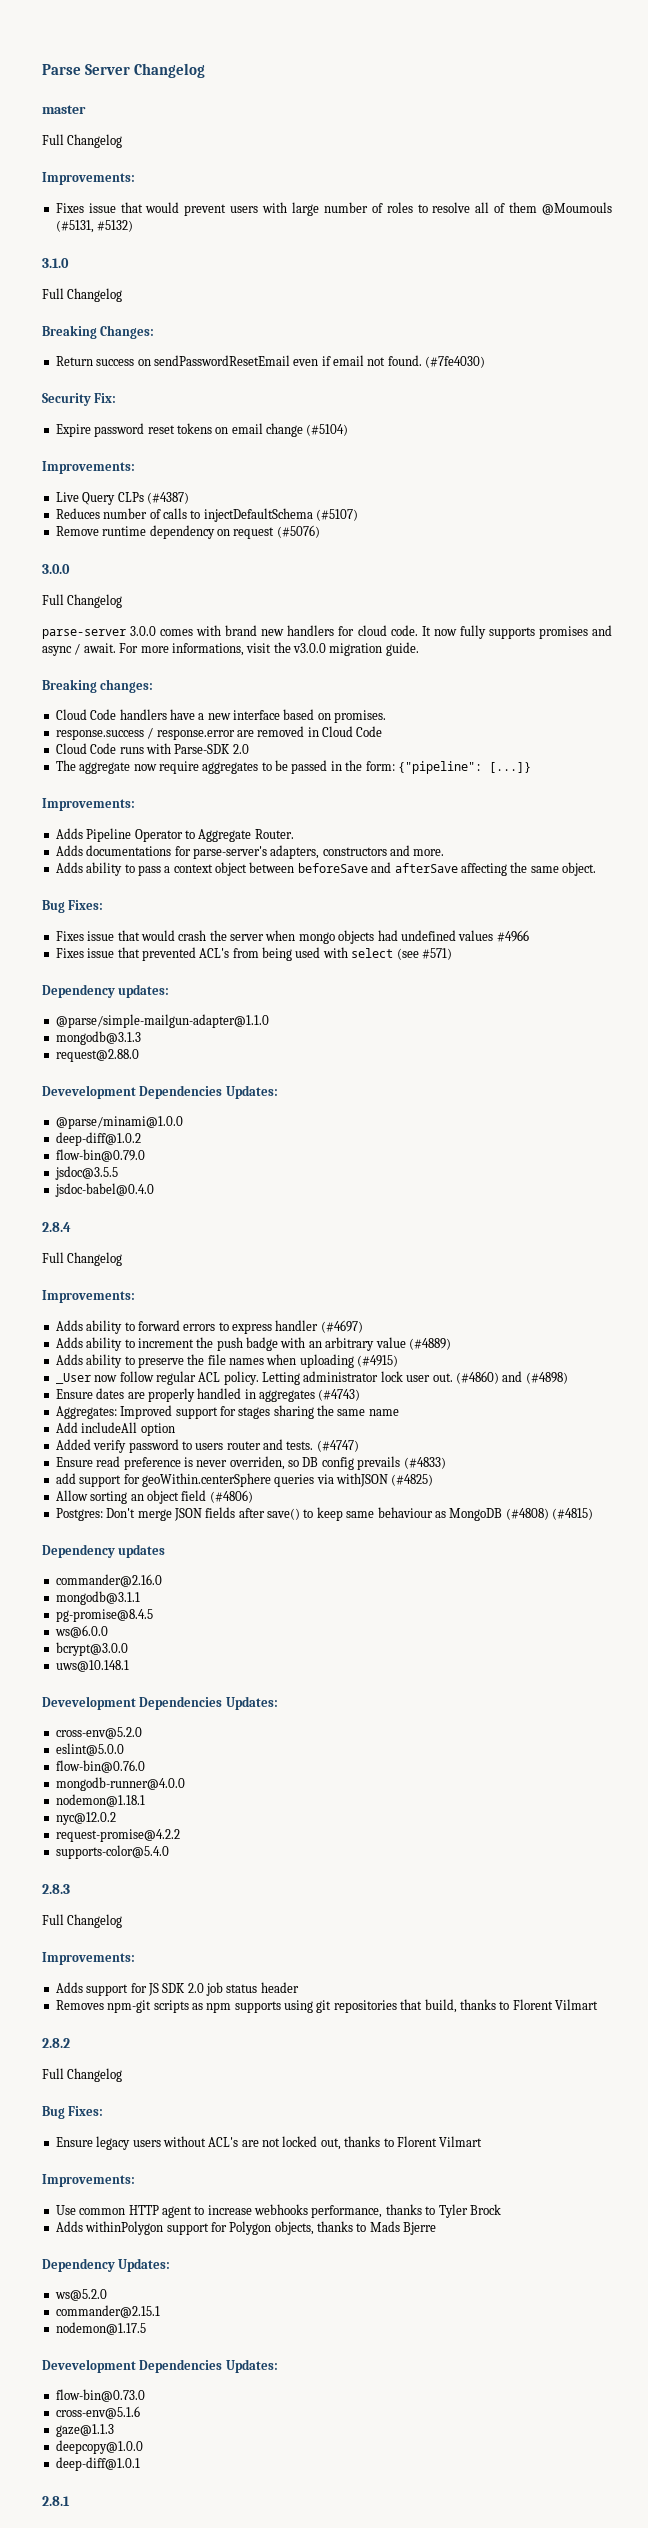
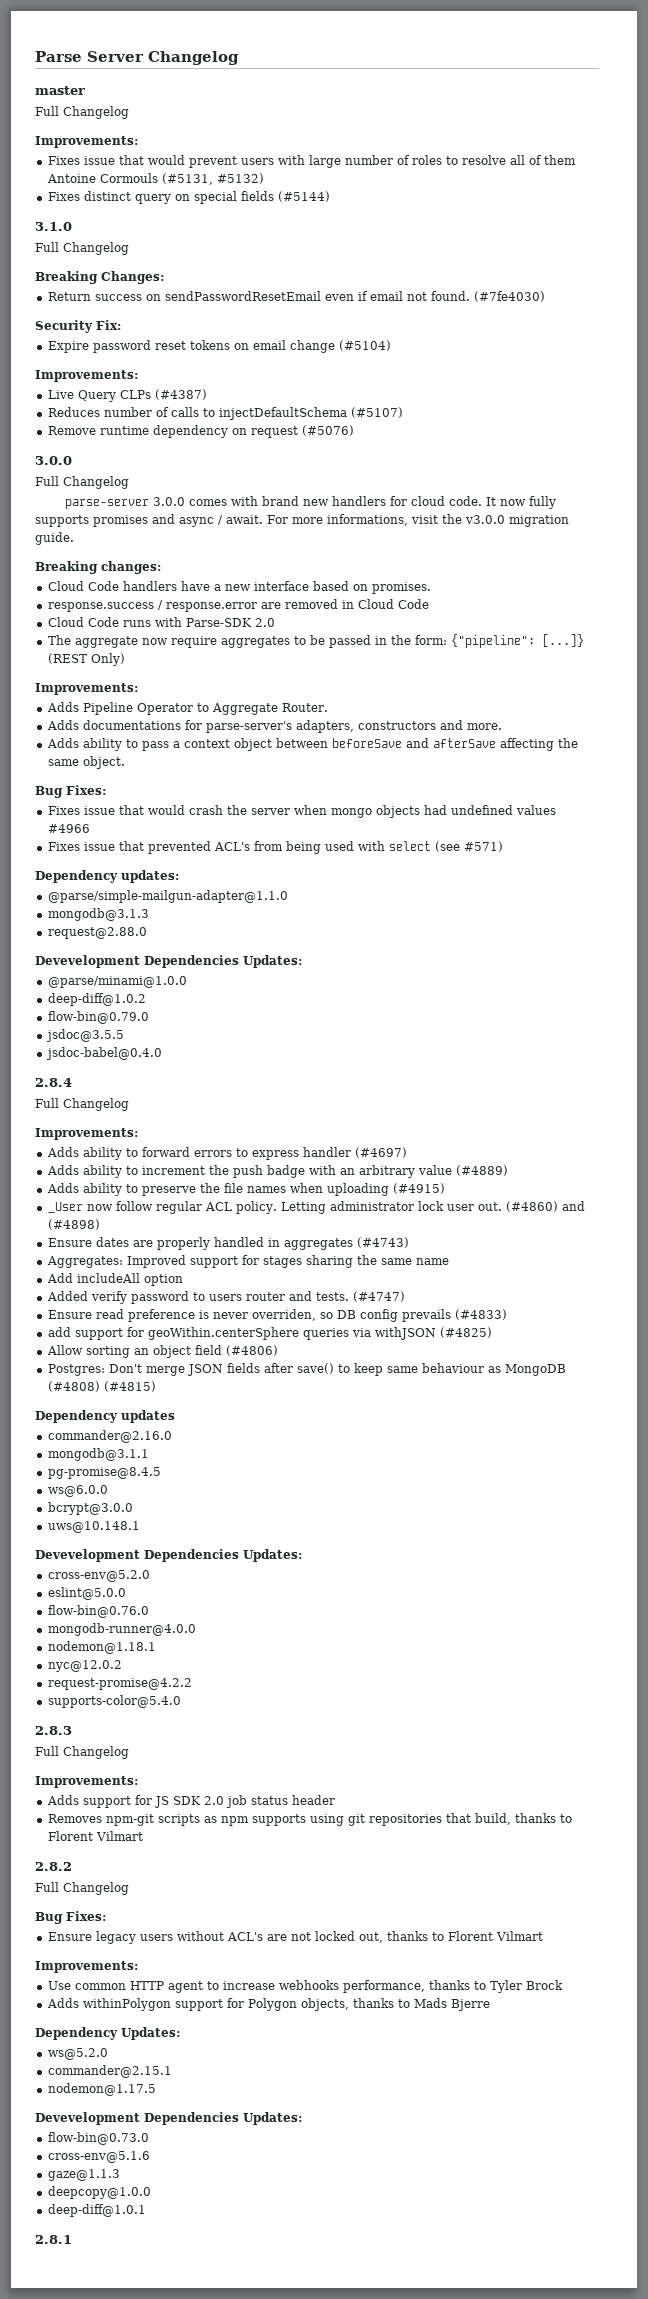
[542,202,612,215] @Moumouls -> [46,173,158,183] Antoine Cormouls
(134, 226) none -> [47,191,330,204] // Fixes distinct query on special fields (#5144)
(531, 767) none -> [47,653,125,666] (REST Only)

